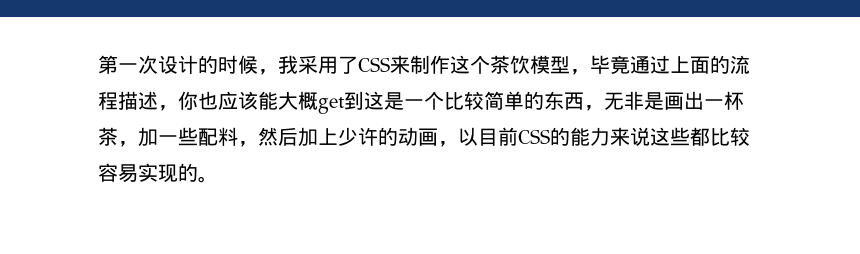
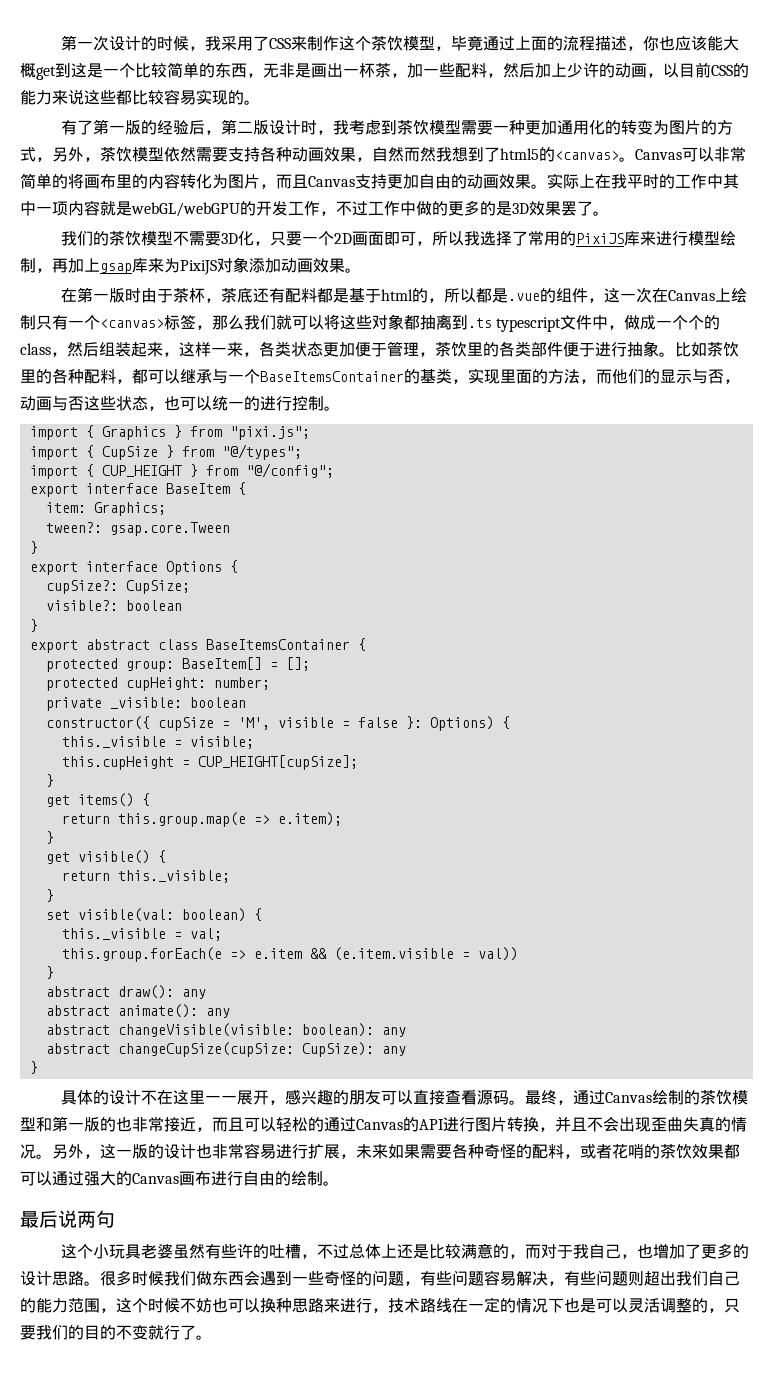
(218, 179) none -> [61,119,734,135] [20,146,746,162] [20,173,739,189] [20,200,609,217] [61,230,737,246] [20,257,361,275] [61,287,748,303] [20,314,721,332] [20,341,739,357] [20,368,740,384] [20,396,340,411] [29,425,310,440] [29,444,302,460] [29,463,334,479] [29,482,246,497] [45,502,166,516] [45,522,230,536] [29,541,38,554] [29,560,238,575] [45,580,190,594] [45,600,182,611] [29,619,38,632] [29,638,366,653] [45,657,310,672] [45,677,270,691] [45,697,246,711] [45,716,510,731] [61,736,254,749] [61,755,358,770] [45,774,54,787] [45,793,150,807] [61,812,342,827] [45,831,54,844] [45,850,166,864] [61,870,230,883] [45,889,54,902] [45,908,262,922] [61,928,222,941] [61,947,518,962] [45,966,54,979] [45,985,206,999] [45,1004,230,1018] [45,1023,406,1037] [45,1042,406,1057] [29,1061,38,1074] [61,1089,749,1105] [20,1116,747,1132] [20,1143,740,1159] [20,1170,339,1186] [20,1210,115,1228] [61,1243,750,1259] [20,1270,740,1286] [20,1297,740,1313] [20,1325,212,1340] // 有了第一版的经验后，第二版设计时，我考虑到茶饮模型需要一种更加通用化的转变为图片的方式，另外，茶饮模型依然需要支持各种动画效果，自然而然我想到了html5的<canvas>。Canvas可以非常简单的将画布里的内容转化为图片，而且Canvas支持更加自由的动画效果。实际上在我平时的工作中其中一项内容就是webGL/webGPU的开发工作，不过工作中做的更多的是3D效果罢了。 // 我们的茶饮模型不需要3D化，只要一个2D画面即可，所以我选择了常用的PixiJS库来进行模型绘制，再加上gsap库来为PixiJS对象添加动画效果。 // 在第一版时由于茶杯，茶底还有配料都是基于html的，所以都是.vue的组件，这一次在Canvas上绘制只有一个<canvas>标签，那么我们就可以将这些对象都抽离到.ts typescript文件中，做成一个个的class，然后组装起来，这样一来，各类状态更加便于管理，茶饮里的各类部件便于进行抽象。比如茶饮里的各种配料，都可以继承与一个BaseItemsContainer的基类，实现里面的方法，而他们的显示与否，动画与否这些状态，也可以统一的进行控制。 // import { Graphics } from "pixi.js"; // import { CupSize } from "@/types"; // import { CUP_HEIGHT } from "@/config"; // export interface BaseItem { // item: Graphics; // tween?: gsap.core.Tween // } // export interface Options { // cupSize?: CupSize; // visible?: boolean // } // export abstract class BaseItemsContainer { // protected group: BaseItem[] = []; // protected cupHeight: number; // private _visible: boolean // constructor({ cupSize = 'M', visible = false }: Options) { // this._visible = visible; // this.cupHeight = CUP_HEIGHT[cupSize]; // } // get items() { // return this.group.map(e => e.item); // } // get visible() { // return this._visible; // } // set visible(val: boolean) { // this._visible = val; // this.group.forEach(e => e.item && (e.item.visible = val)) // } // abstract draw(): any // abstract animate(): any // abstract changeVisible(visible: boolean): any // abstract changeCupSize(cupSize: CupSize): any // } // 具体的设计不在这里一一展开，感兴趣的朋友可以直接查看源码。最终，通过Canvas绘制的茶饮模型和第一版的也非常接近，而且可以轻松的通过Canvas的API进行图片转换，并且不会出现歪曲失真的情况。另外，这一版的设计也非常容易进行扩展，未来如果需要各种奇怪的配料，或者花哨的茶饮效果都可以通过强大的Canvas画布进行自由的绘制。 // 最后说两句 // 这个小玩具老婆虽然有些许的吐槽，不过总体上还是比较满意的，而对于我自己，也增加了更多的设计思路。很多时候我们做东西会遇到一些奇怪的问题，有些问题容易解决，有些问题则超出我们自己的能力范围，这个时候不妨也可以换种思路来进行，技术路线在一定的情况下也是可以灵活调整的，只要我们的目的不变就行了。

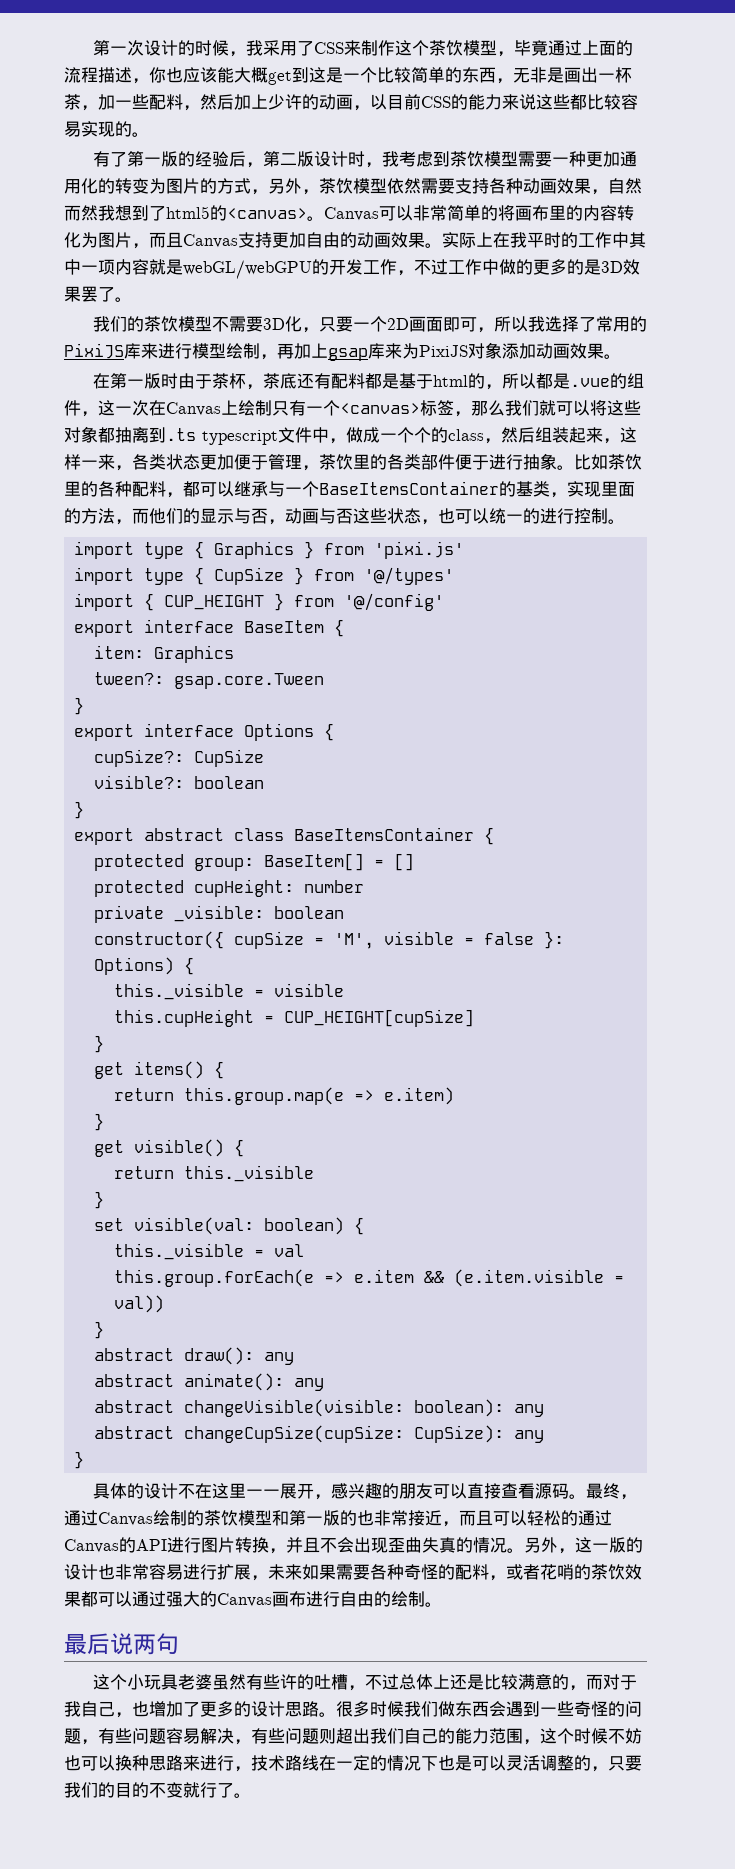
(78, 433) none -> [144,542,185,559] type
[229,426,310,440] [29,446,78,460] "pixi.js"; // import -> [374,541,465,559] [74,567,185,585] 'pixi.js' // import type
[221,444,302,460] "@/types"; -> [364,567,455,585] '@/types'
[245,463,334,478] "@/config"; -> [344,593,445,611] '@/config'
[93,502,166,516] Graphics; -> [154,645,235,663] Graphics
[125,580,190,594] CupSize; -> [194,749,265,767] CupSize
[285,657,310,671] []; -> [394,853,415,871] []
[213,677,270,690] number; -> [304,880,365,893] number
[189,736,254,749] visible; -> [274,983,345,997] visible
[197,755,358,770] CUP_HEIGHT[cupSize]; -> [284,1009,475,1027] CUP_HEIGHT[cupSize]
[277,812,342,826] e.item); -> [384,1087,455,1105] e.item)
[117,870,230,883] this._visible; -> [184,1165,315,1182] this._visible
[189,928,222,941] val; -> [274,1244,305,1257] val

